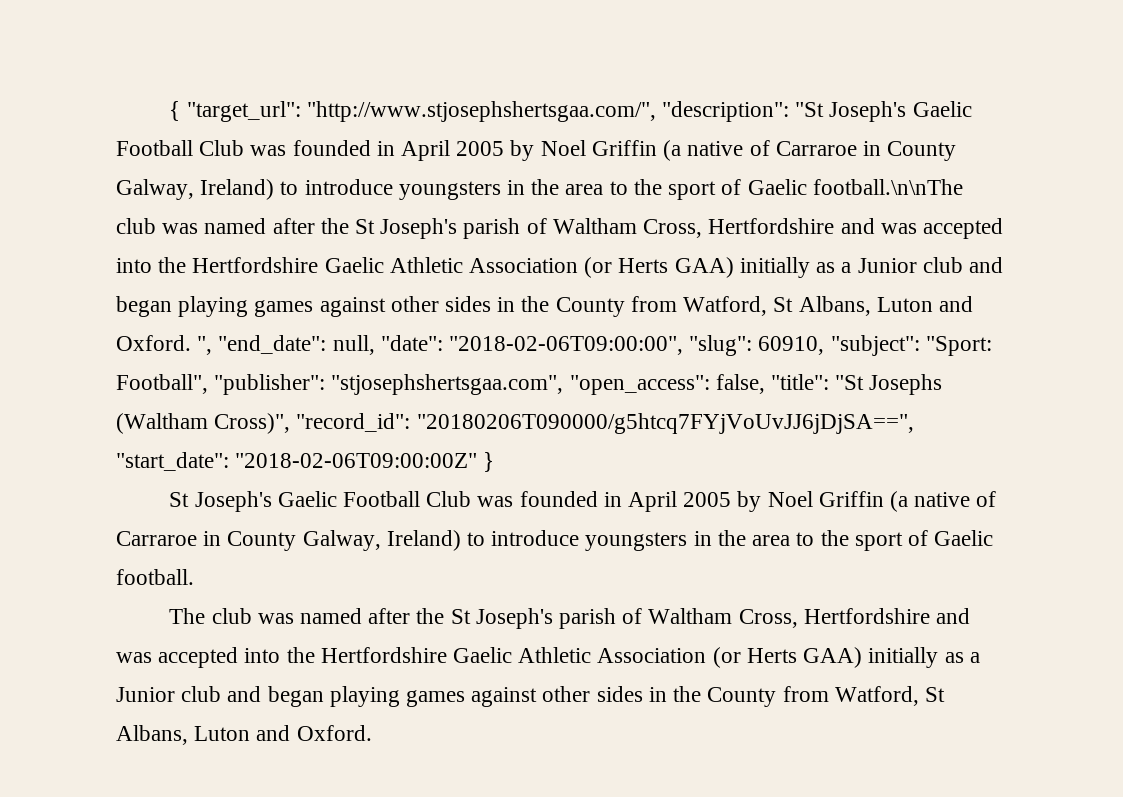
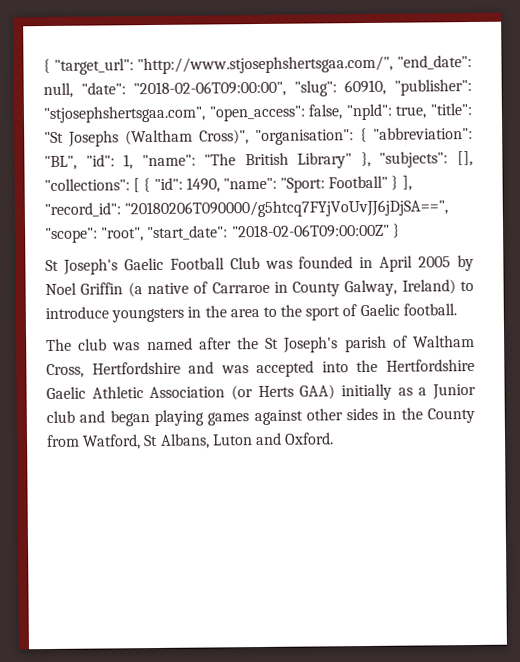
[661,101,972,122] [116,140,957,161] [116,179,963,200] [116,218,1003,239] [116,257,1003,278] [116,296,973,317] [116,335,213,355] "description": "St Joseph's Gaelic Football Club was founded in April 2005 by Noel Griffin (a native of Carraroe in County Galway, Ireland) to introduce youngsters in the area to the sport of Gaelic football.\n\nThe club was named after the St Joseph's parish of Waltham Cross, Hertfordshire and was accepted into the Hertfordshire Gaelic Athletic Association (or Herts GAA) initially as a Junior club and began playing games against other sides in the County from Watford, St Albans, Luton and Oxford. ", -> (394, 65) none
[830,335,992,356] [116,374,208,394] "subject": "Sport: Football", -> (387, 87) none
(765, 384) none -> [345,103,428,121] "npld": true,
[296,413,914,434] "record_id": "20180206T090000/g5htcq7FYjVoUvJJ6jDjSA==", -> [255,126,473,146] [44,150,473,171] [44,175,412,193] [44,199,449,219] [45,227,145,244] "organisation": { "abbreviation": "BL", "id": 1, "name": "The British Library" }, "subjects": [], "collections": [ { "id": 1490, "name": "Sport: Football" } ], "record_id": "20180206T090000/g5htcq7FYjVoUvJJ6jDjSA==", "scope": "root",

